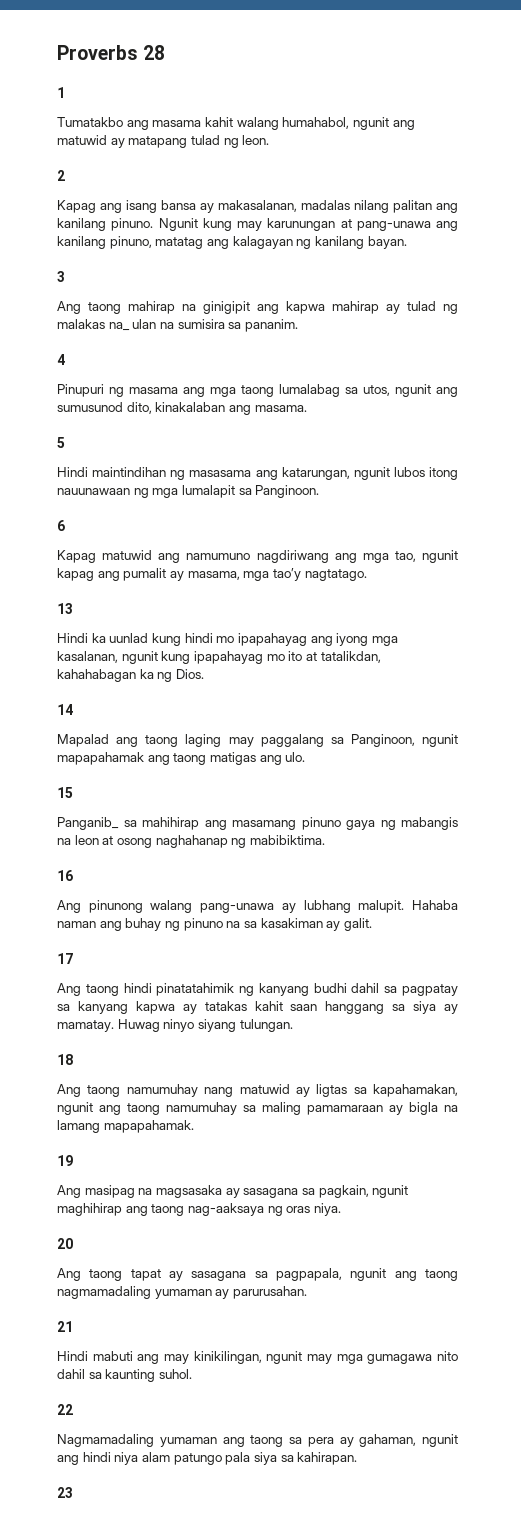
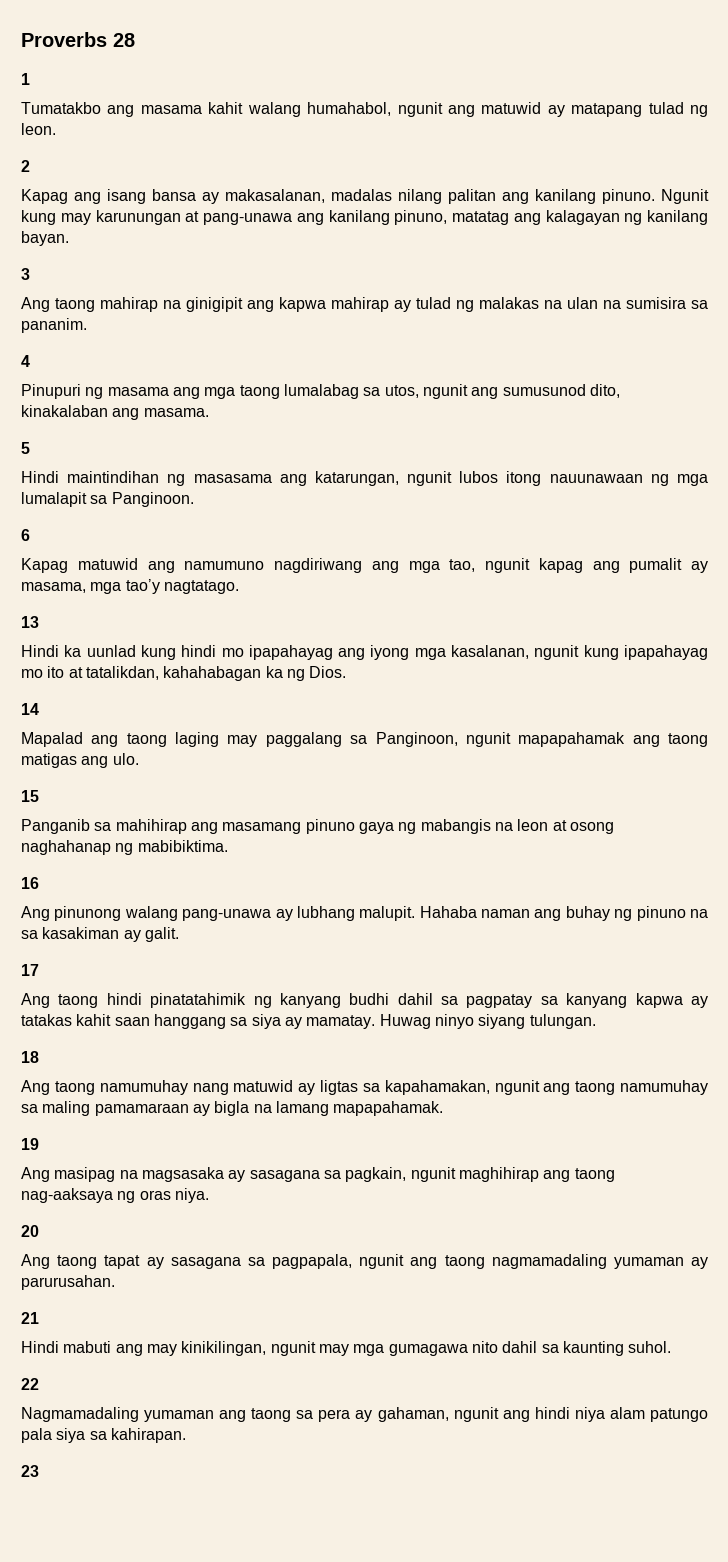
[108,322,130,331] na_ -> [544,300,562,309] na
[57,817,119,830] Panganib_ -> [21,819,90,834] Panganib

